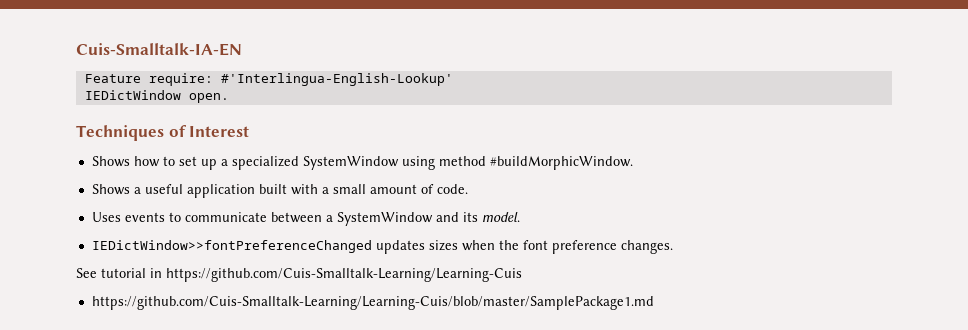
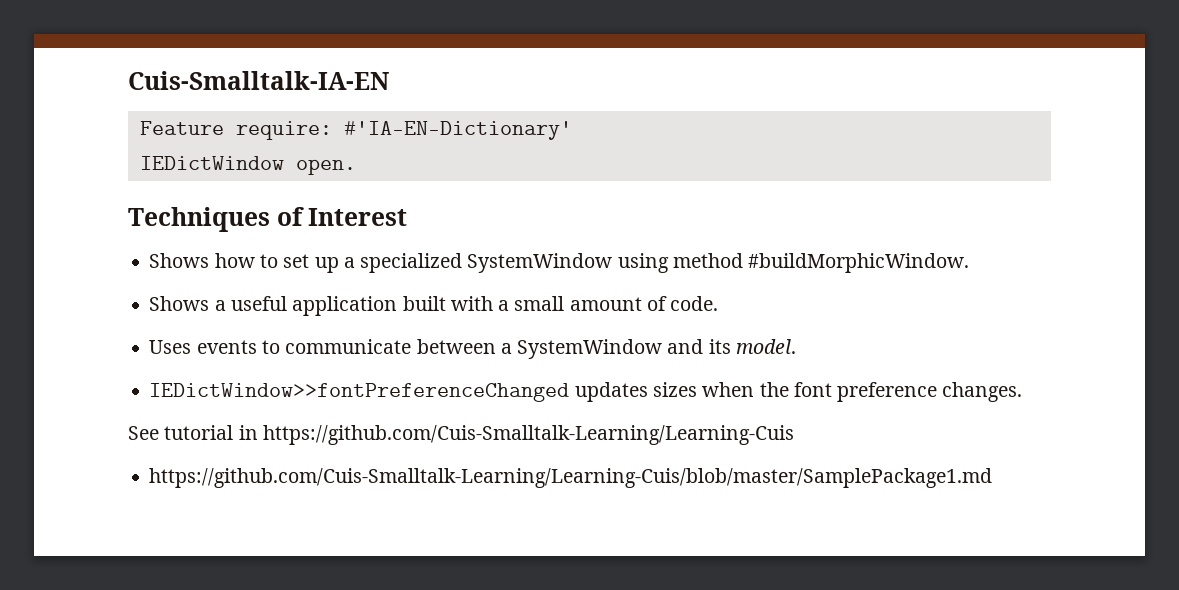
[220,73,453,86] #'Interlingua-English-Lookup' -> [343,121,572,140] #'IA-EN-Dictionary'

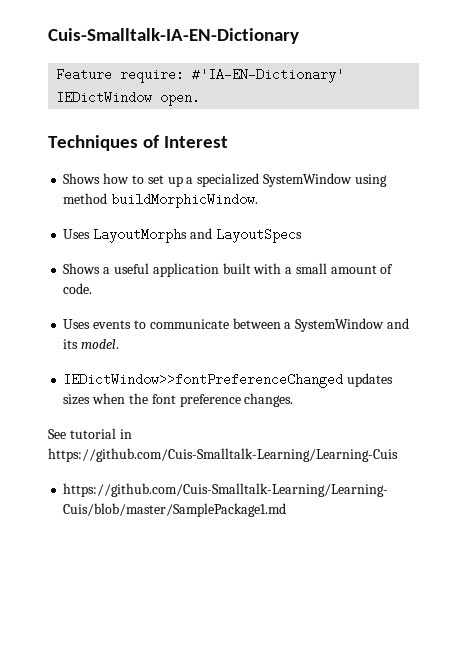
[128,71,389,90] Cuis-Smalltalk-IA-EN -> [48,28,299,44] Cuis-Smalltalk-IA-EN-Dictionary
[748,253,970,273] #buildMorphicWindow. -> [111,193,259,208] [63,228,302,243] buildMorphicWindow. // Uses LayoutMorphs and LayoutSpecs

